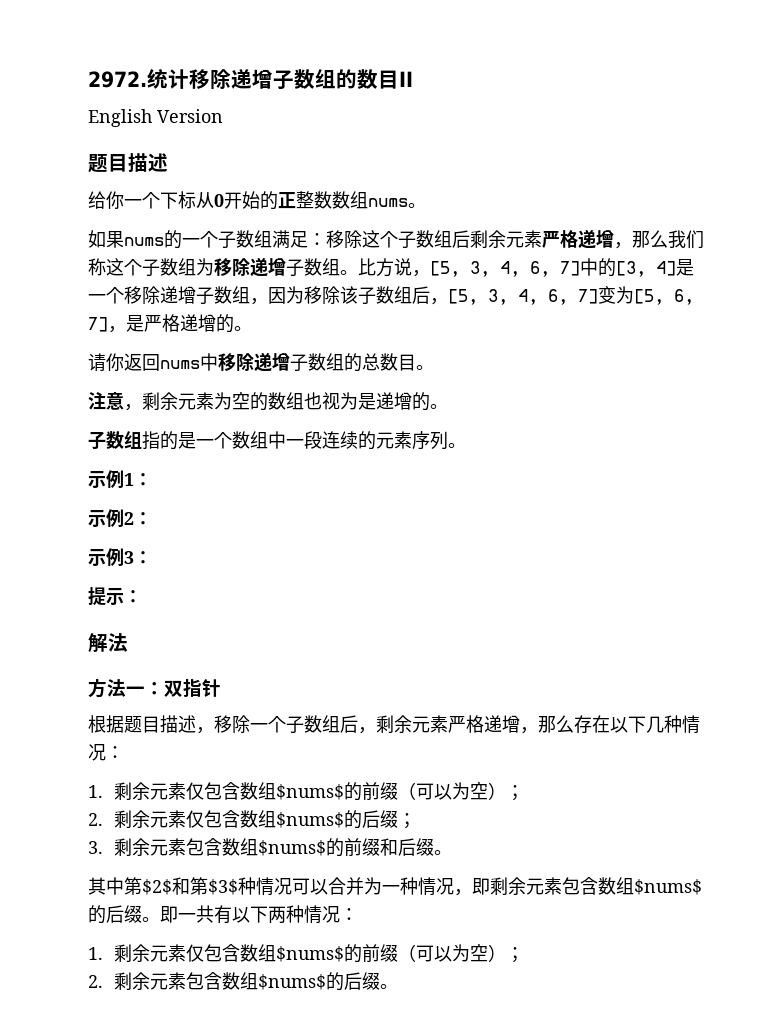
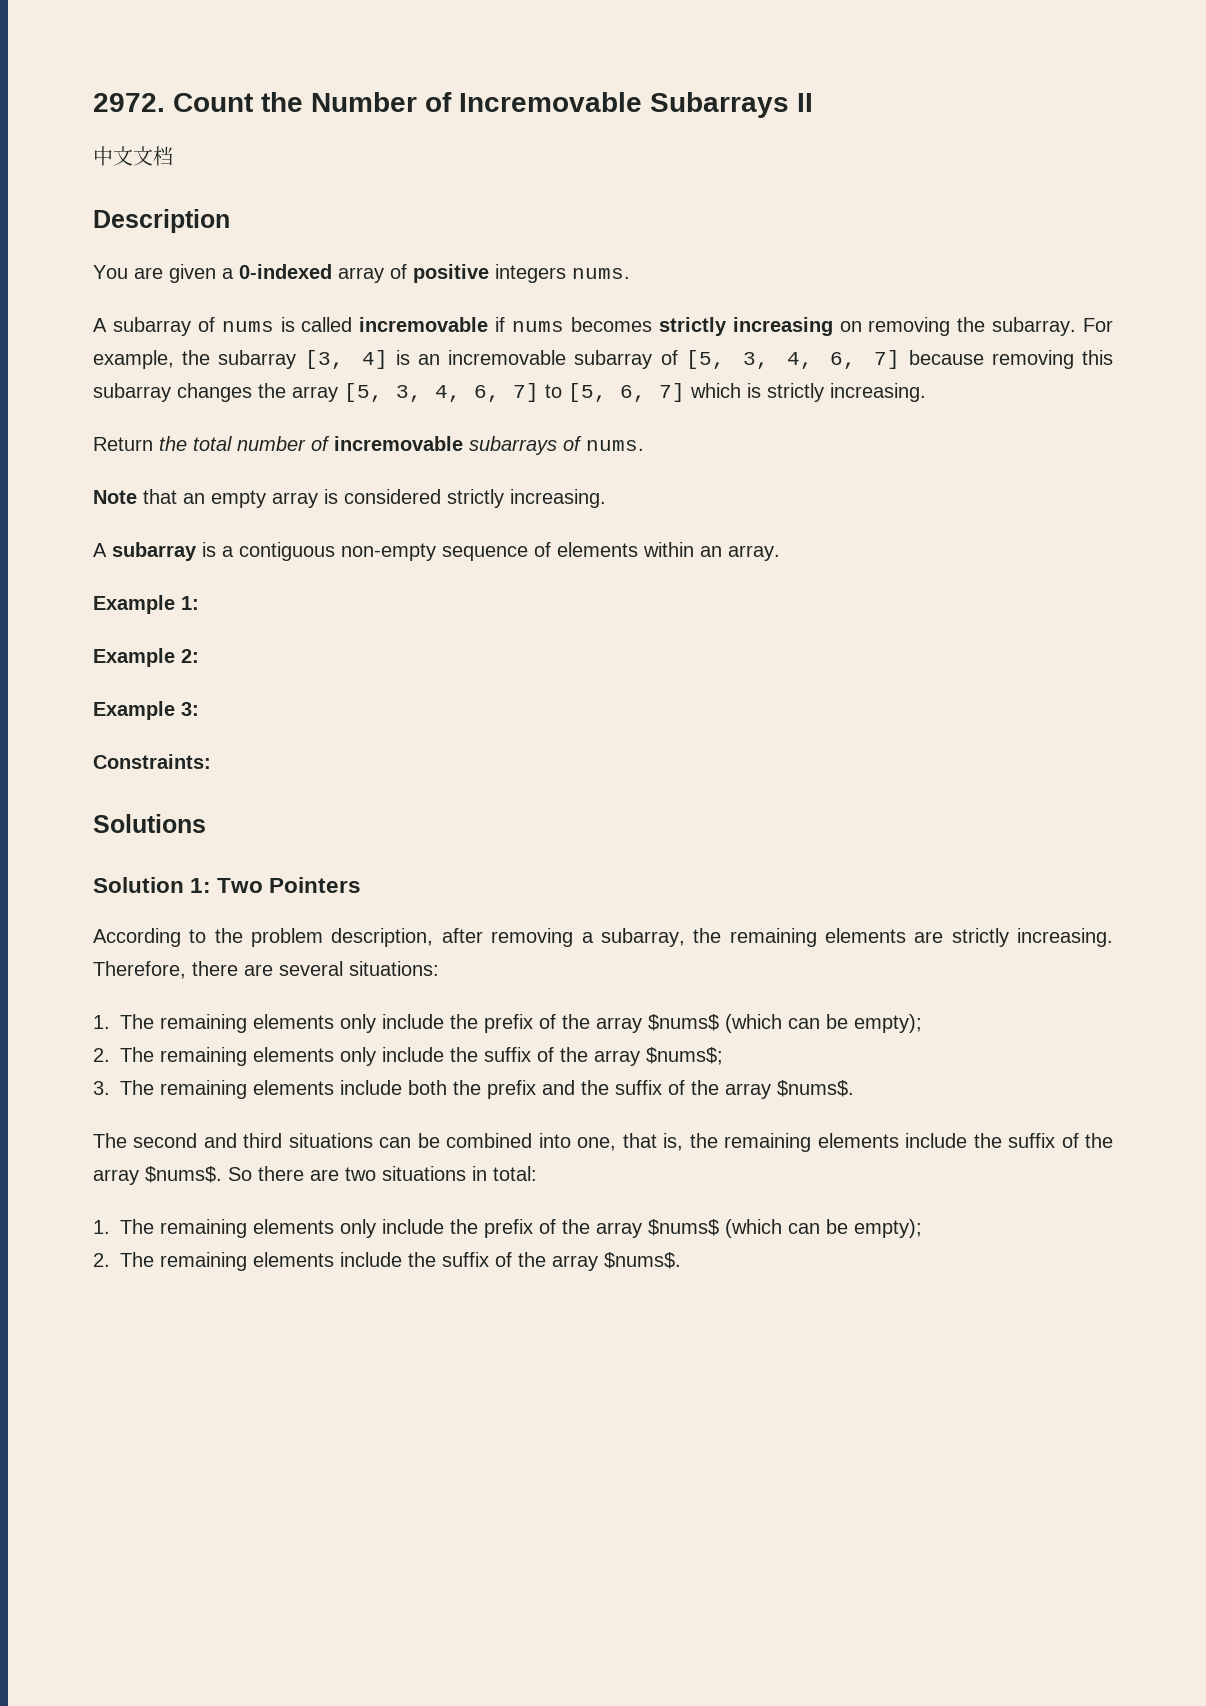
[147,68,413,90] [88,109,223,127] [88,153,168,173] [88,191,426,210] [88,229,704,249] [88,257,694,277] [88,286,634,305] 统计移除递增子数组的数目II // English Version // 题目描述 // 给你一个下标从0开始的正整数数组nums。 // 如果nums的一个子数组满足：移除这个子数组后剩余元素严格递增，那么我们称这个子数组为移除递增子数组。比方说，[5, 3, 4, 6, 7]中的[3, 4]是一个移除递增子数组，因为移除该子数组后，[5, 3, 4, 6, 7]变为 -> [173,92,813,118] [93,146,173,166] [93,209,230,233] [93,264,630,283] [93,317,1113,336] [93,350,1113,369] [93,383,562,402] Count the Number of Incremovable Subarrays II // 中文文档 // Description // You are given a 0-indexed array of positive integers nums. // A subarray of nums is called incremovable if nums becomes strictly increasing on removing the subarray. For example, the subarray [3, 4] is an incremovable subarray of [5, 3, 4, 6, 7] because removing this subarray changes the array [5, 3, 4, 6, 7] to
[108,314,252,333] [88,352,434,372] [88,392,448,411] [88,431,466,450] [88,470,152,488] [88,509,152,527] [88,548,152,566] [88,586,142,606] [88,633,128,653] [88,678,221,698] [88,715,700,734] [88,744,124,761] [88,782,524,801] [88,810,416,829] [88,838,452,857] [88,877,702,896] [88,905,358,924] [88,944,524,963] [88,972,398,991] ，是严格递增的。 // 请你返回nums中移除递增子数组的总数目。 // 注意，剩余元素为空的数组也视为是递增的。 // 子数组指的是一个数组中一段连续的元素序列。 // 示例1： // 示例2： // 示例3： // 提示： // 解法 // 方法一：双指针 // 根据题目描述，移除一个子数组后，剩余元素严格递增，那么存在以下几种情况： // 1.剩余元素仅包含数组$nums$的前缀（可以为空）； // 2.剩余元素仅包含数组$nums$的后缀； // 3.剩余元素包含数组$nums$的前缀和后缀。 // 其中第$2$和第$3$种情况可以合并为一种情况，即剩余元素包含数组$nums$的后缀。即一共有以下两种情况： // 1.剩余元素仅包含数组$nums$的前缀（可以为空）； // 2.剩余元素包含数组$nums$的后缀。 -> [690,383,926,402] [93,436,644,455] [93,489,606,508] [93,542,780,561] [93,595,199,614] [93,648,199,667] [93,701,199,720] [93,754,211,769] [93,814,206,833] [93,877,362,893] [93,928,1113,947] [93,961,439,979] [93,1014,922,1033] [93,1047,723,1066] [93,1080,854,1099] [93,1133,1114,1152] [93,1166,537,1185] [93,1219,922,1238] [93,1252,681,1271] which is strictly increasing. // Return the total number of incremovable subarrays of nums. // Note that an empty array is considered strictly increasing. // A subarray is a contiguous non-empty sequence of elements within an array. // Example 1: // Example 2: // Example 3: // Constraints: // Solutions // Solution 1: Two Pointers // According to the problem description, after removing a subarray, the remaining elements are strictly increasing. Therefore, there are several situations: // 1. The remaining elements only include the prefix of the array $nums$ (which can be empty); // 2. The remaining elements only include the suffix of the array $nums$; // 3. The remaining elements include both the prefix and the suffix of the array $nums$. // The second and third situations can be combined into one, that is, the remaining elements include the suffix of the array $nums$. So there are two situations in total: // 1. The remaining elements only include the prefix of the array $nums$ (which can be empty); // 2. The remaining elements include the suffix of the array $nums$.

